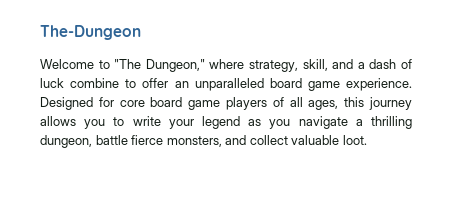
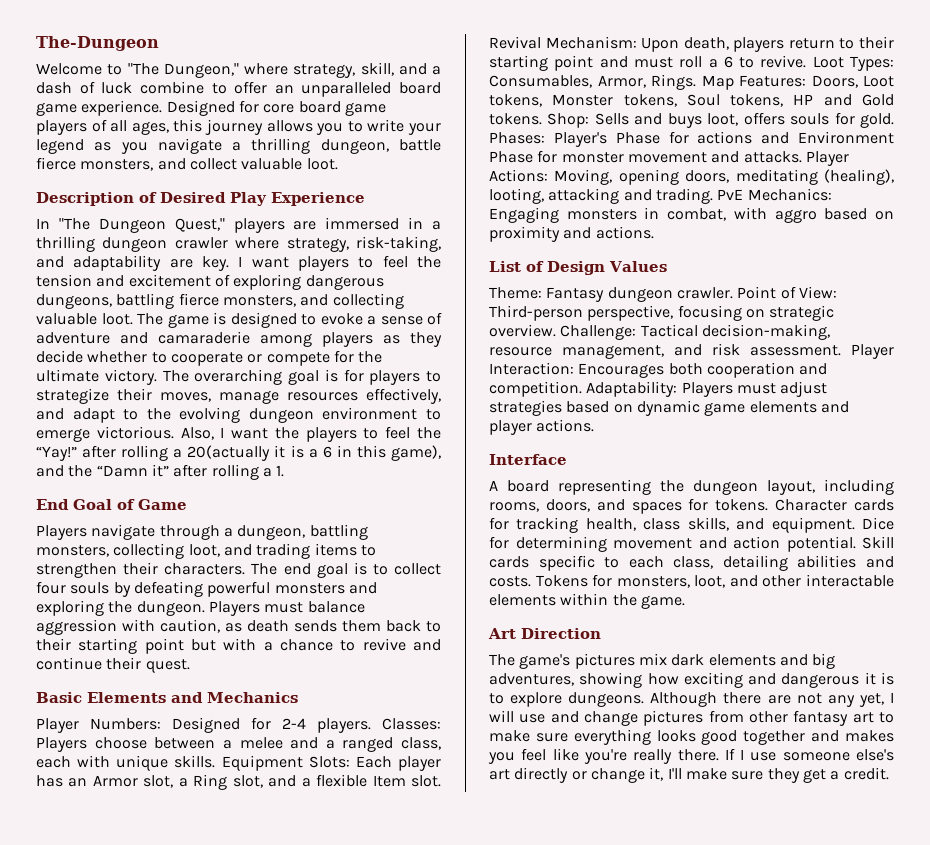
(367, 140) none -> [36,192,365,206] [36,217,441,233] [36,236,442,252] [36,255,441,271] [36,274,384,290] [36,293,404,309] [36,312,442,328] [36,331,442,347] [36,350,383,366] [36,369,441,385] [36,388,441,404] [36,407,441,423] [36,426,441,442] [36,445,441,461] [36,464,285,480] [36,499,187,510] [36,524,368,540] [36,543,376,559] [36,562,441,578] [36,581,377,597] [36,600,365,616] [36,619,441,635] [36,638,441,654] [36,657,190,673] [36,692,298,703] [36,717,441,733] [36,737,441,752] [36,755,442,771] [36,774,441,790] [489,36,894,52] [489,55,894,71] [489,74,894,90] [489,94,894,107] [489,112,895,128] [489,131,894,147] [489,150,849,166] [489,169,894,185] [489,188,832,204] [489,207,894,223] [489,226,654,242] [489,261,667,275] [489,286,837,302] [489,305,835,321] [489,324,830,340] [489,343,894,359] [489,362,828,378] [489,381,828,397] [489,400,849,416] [489,419,595,435] [489,454,567,465] [489,479,894,495] [489,498,894,514] [489,517,894,533] [489,536,894,552] [489,555,894,571] [489,574,894,588] [489,593,685,609] [488,628,601,639] [489,653,836,669] [489,672,894,688] [489,692,894,707] [489,710,894,726] [489,729,894,745] [488,748,894,764] [489,767,889,783] // Description of Desired Play Experience // In "The Dungeon Quest," players are immersed in a thrilling dungeon crawler where strategy, risk-taking, and adaptability are key. I want players to feel the tension and excitement of exploring dangerous dungeons, battling fierce monsters, and collecting valuable loot. The game is designed to evoke a sense of adventure and camaraderie among players as they decide whether to cooperate or compete for the ultimate victory. The overarching goal is for players to strategize their moves, manage resources effectively, and adapt to the evolving dungeon environment to emerge victorious. Also, I want the players to feel the “Yay!” after rolling a 20(actually it is a 6 in this game), and the “Damn it” after rolling a 1. // End Goal of Game // Players navigate through a dungeon, battling monsters, collecting loot, and trading items to strengthen their characters. The end goal is to collect four souls by defeating powerful monsters and exploring the dungeon. Players must balance aggression with caution, as death sends them back to their starting point but with a chance to revive and continue their quest. // Basic Elements and Mechanics // Player Numbers: Designed for 2-4 players. Classes: Players choose between a melee and a ranged class, each with unique skills. Equipment Slots: Each player has an Armor slot, a Ring slot, and a flexible Item slot. Revival Mechanism: Upon death, players return to their starting point and must roll a 6 to revive. Loot Types: Consumables, Armor, Rings. Map Features: Doors, Loot tokens, Monster tokens, Soul tokens, HP and Gold tokens. Shop: Sells and buys loot, offers souls for gold. Phases: Player's Phase for actions and Environment Phase for monster movement and attacks. Player Actions: Moving, opening doors, meditating (healing), looting, attacking and trading. PvE Mechanics: Engaging monsters in combat, with aggro based on proximity and actions. // List of Design Values // Theme: Fantasy dungeon crawler. Point of View: Third-person perspective, focusing on strategic overview. Challenge: Tactical decision-making, resource management, and risk assessment. Player Interaction: Encourages both cooperation and competition. Adaptability: Players must adjust strategies based on dynamic game elements and player actions. // Interface // A board representing the dungeon layout, including rooms, doors, and spaces for tokens. Character cards for tracking health, class skills, and equipment. Dice for determining movement and action potential. Skill cards specific to each class, detailing abilities and costs. Tokens for monsters, loot, and other interactable elements within the game. // Art Direction // The game's pictures mix dark elements and big adventures, showing how exciting and dangerous it is to explore dungeons. Although there are not any yet, I will use and change pictures from other fantasy art to make sure everything looks good together and makes you feel like you're really there. If I use someone else's art directly or change it, I'll make sure they get a credit.

